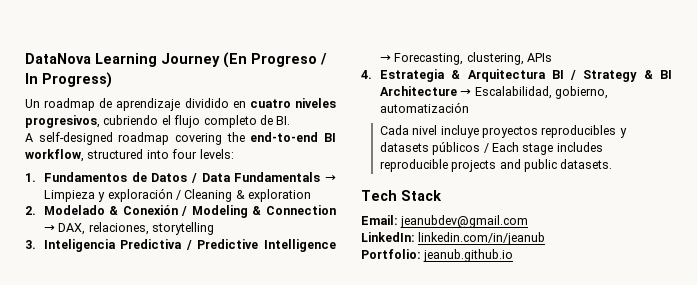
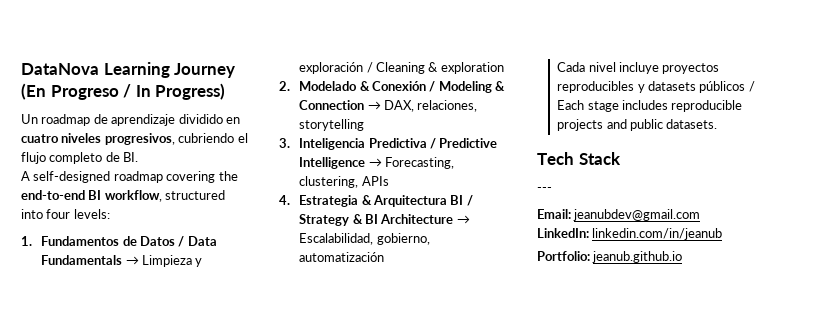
(442, 195) none -> [537,187,552,192] // ---

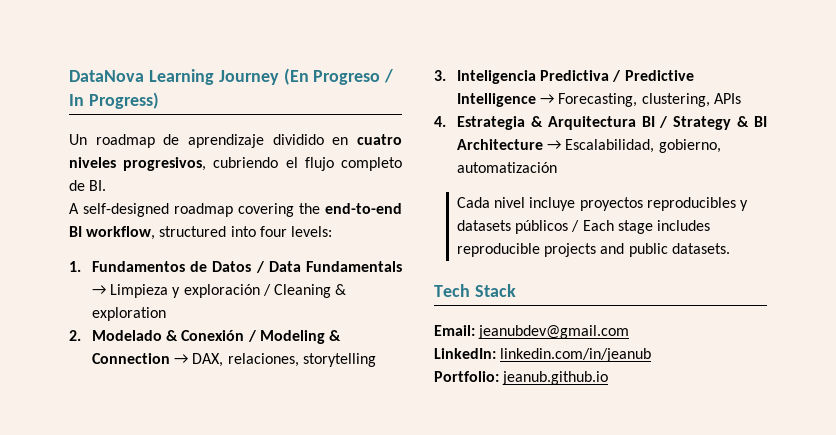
[537,187,552,192] // --- -> (516, 290) none

